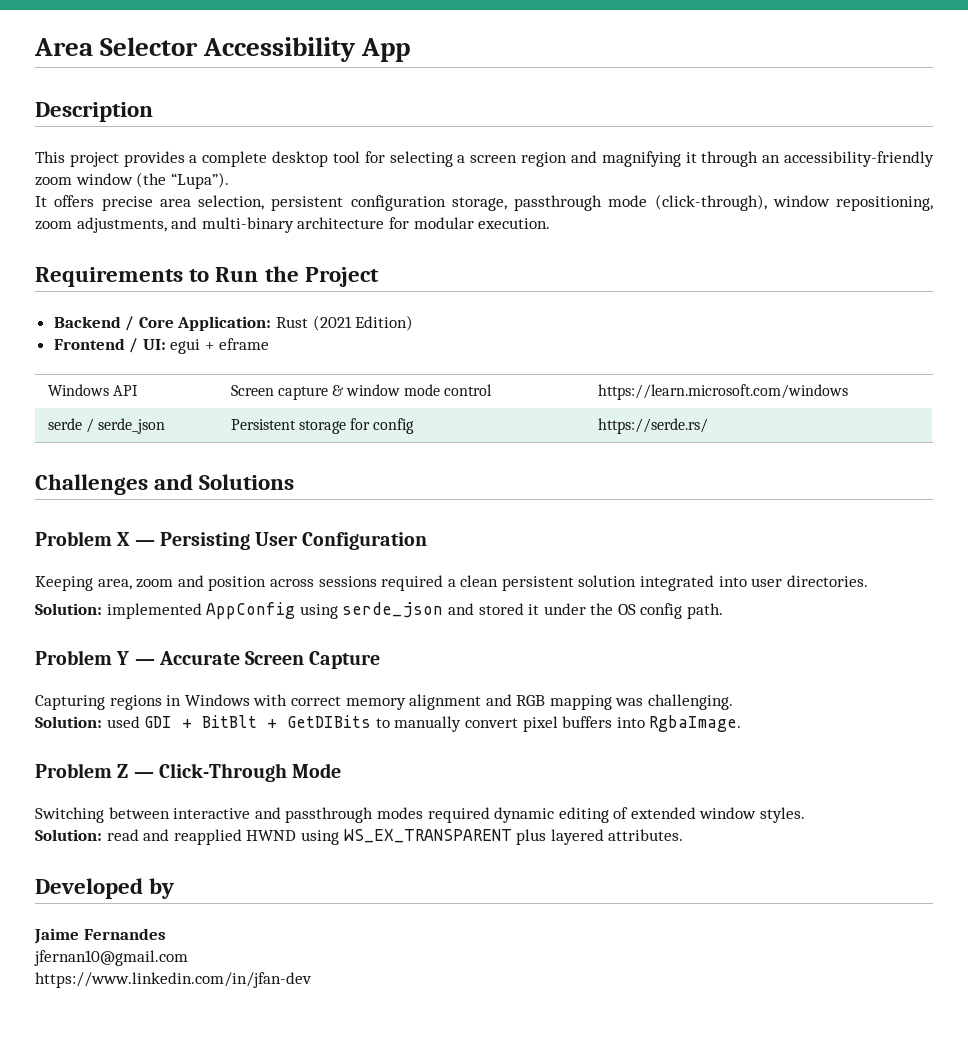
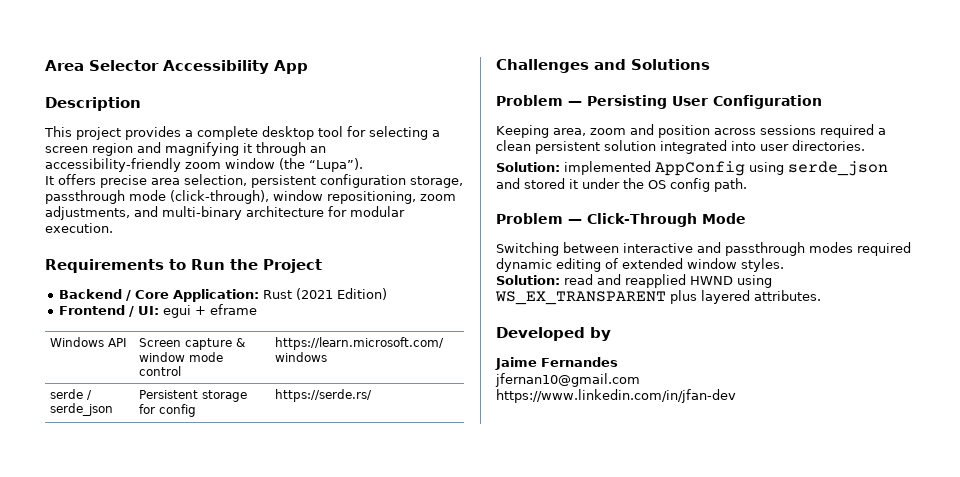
[117,532,131,546] X -> (563, 100) none
[116,651,381,669] [35,694,734,710] [35,715,742,732] [35,763,129,778] Y — Accurate Screen Capture // Capturing regions in Windows with correct memory alignment and RGB mapping was challenging. // Solution: used GDI + BitBlt + GetDIBits to manually convert pixel buffers into RgbaImage. // Problem Z -> (563, 218) none

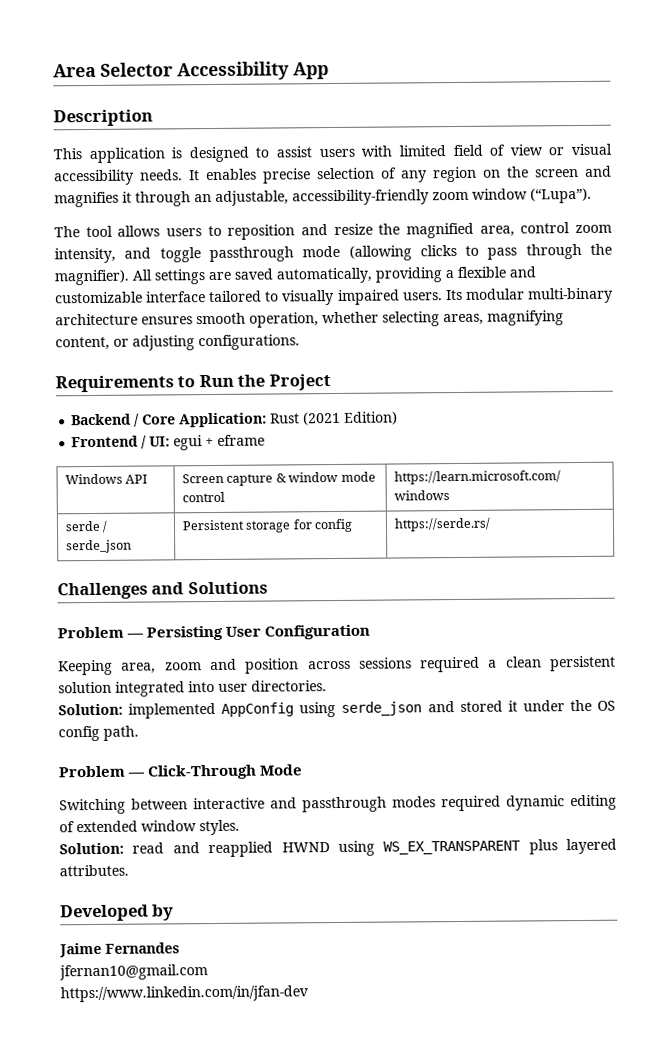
[76,126,440,140] [45,142,239,156] project provides a complete desktop tool for selecting a screen region and magnifying -> [88,143,613,164] [54,165,612,186] [54,191,119,208] application is designed to assist users with limited field of view or visual accessibility needs. It enables precise selection of any region on the screen and magnifies
(326, 149) none -> [215,190,289,206] adjustable,
[279,158,363,172] [45,174,463,188] [45,190,456,204] [45,206,405,220] [45,223,113,233] (the “Lupa”). // It offers precise area selection, persistent configuration storage, passthrough mode (click-through), window repositioning, zoom adjustments, and multi-binary architecture for modular execution. -> [530,187,592,204] [54,222,613,240] [54,243,612,264] [54,266,536,286] [55,287,613,306] [55,310,564,328] [55,334,300,351] (“Lupa”). // The tool allows users to reposition and resize the magnified area, control zoom intensity, and toggle passthrough mode (allowing clicks to pass through the magnifier). All settings are saved automatically, providing a flexible and customizable interface tailored to visually impaired users. Its modular multi-binary architecture ensures smooth operation, whether selecting areas, magnifying content, or adjusting configurations.

